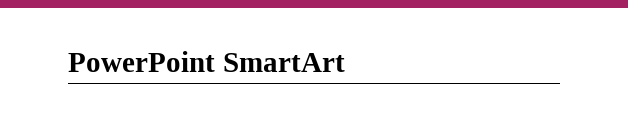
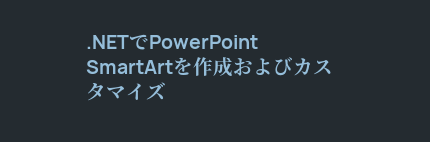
(68, 61) none -> [86,34,149,50] .NETで
(345, 62) none -> [173,57,333,77] [86,82,166,101] を作成およびカスタマイズ

